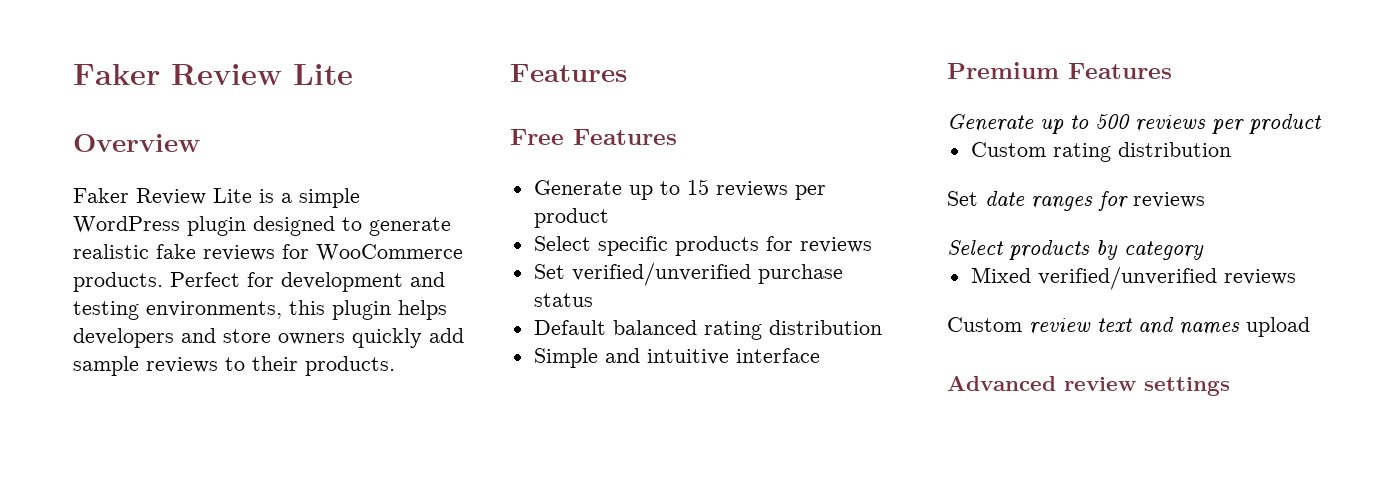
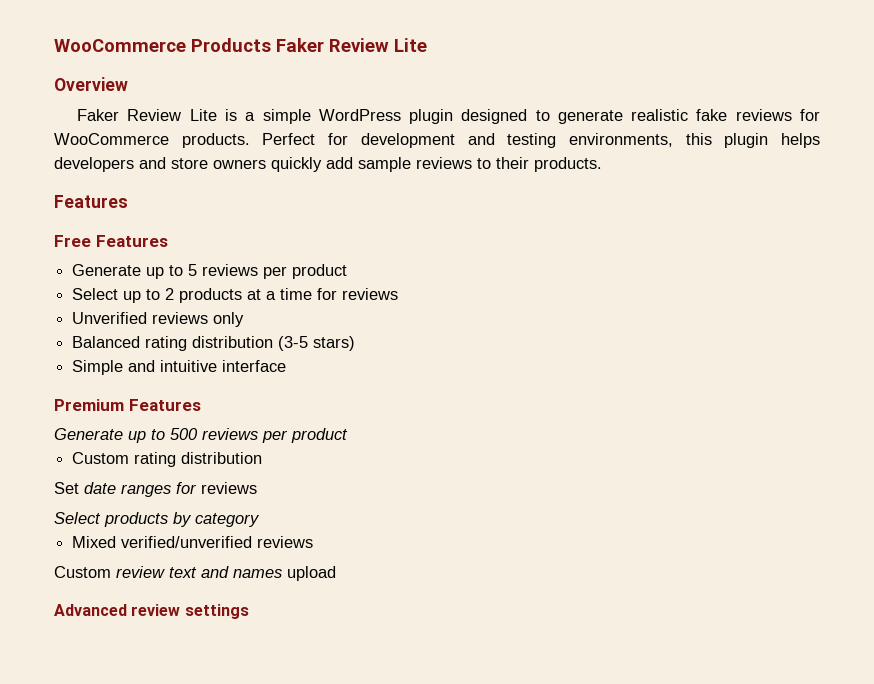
(73, 74) none -> [54,38,271,52] WooCommerce Products
[686,179,709,195] 15 -> [188,264,198,276] 5
[597,236,872,256] [533,262,843,286] [533,293,593,307] [533,320,882,340] specific products for reviews // Set verified/unverified purchase status // Default balanced rating distribution -> [123,288,399,303] [72,312,245,327] [72,336,356,351] up to 2 products at a time for reviews // Unverified reviews only // Balanced rating distribution (3-5 stars)

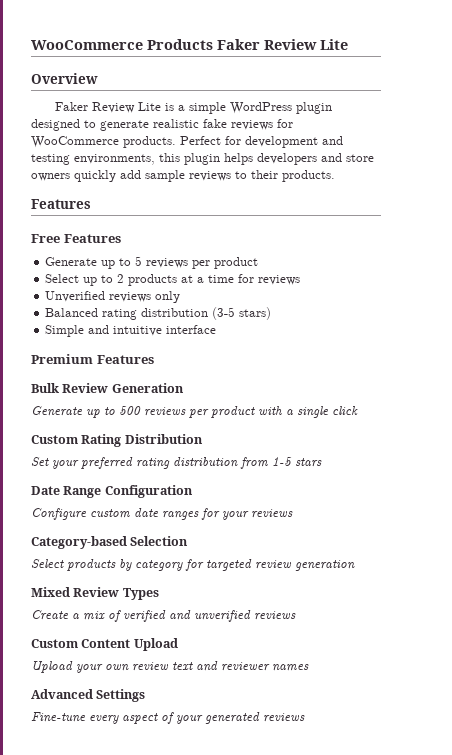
(201, 405) none -> [31,383,184,393] // Bulk Review Generation
[72,452,263,467] [54,482,79,494] // Custom rating distribution // Set -> [258,406,358,418] [31,434,203,447] [31,457,322,469] [31,485,193,498] [31,508,130,520] with a single click // Custom Rating Distribution // Set your preferred rating distribution from 1-5 stars // Date Range Configuration // Configure custom
[201,482,257,494] reviews -> [222,509,293,520] [31,536,189,549] your reviews // Category-based Selection
[72,536,314,548] [54,566,111,578] // Mixed verified/unverified reviews // Custom -> [185,559,355,571] [31,587,159,600] [31,610,296,622] [31,638,178,651] [31,661,129,673] for targeted review generation // Mixed Review Types // Create a mix of verified and unverified reviews // Custom Content Upload // Upload your own
(229, 572) none -> [221,662,270,671] reviewer
[287,566,336,581] upload -> (309, 667) none
[131,604,249,619] review settings -> [96,689,146,702] [31,712,305,724] Settings // Fine-tune every aspect of your generated reviews

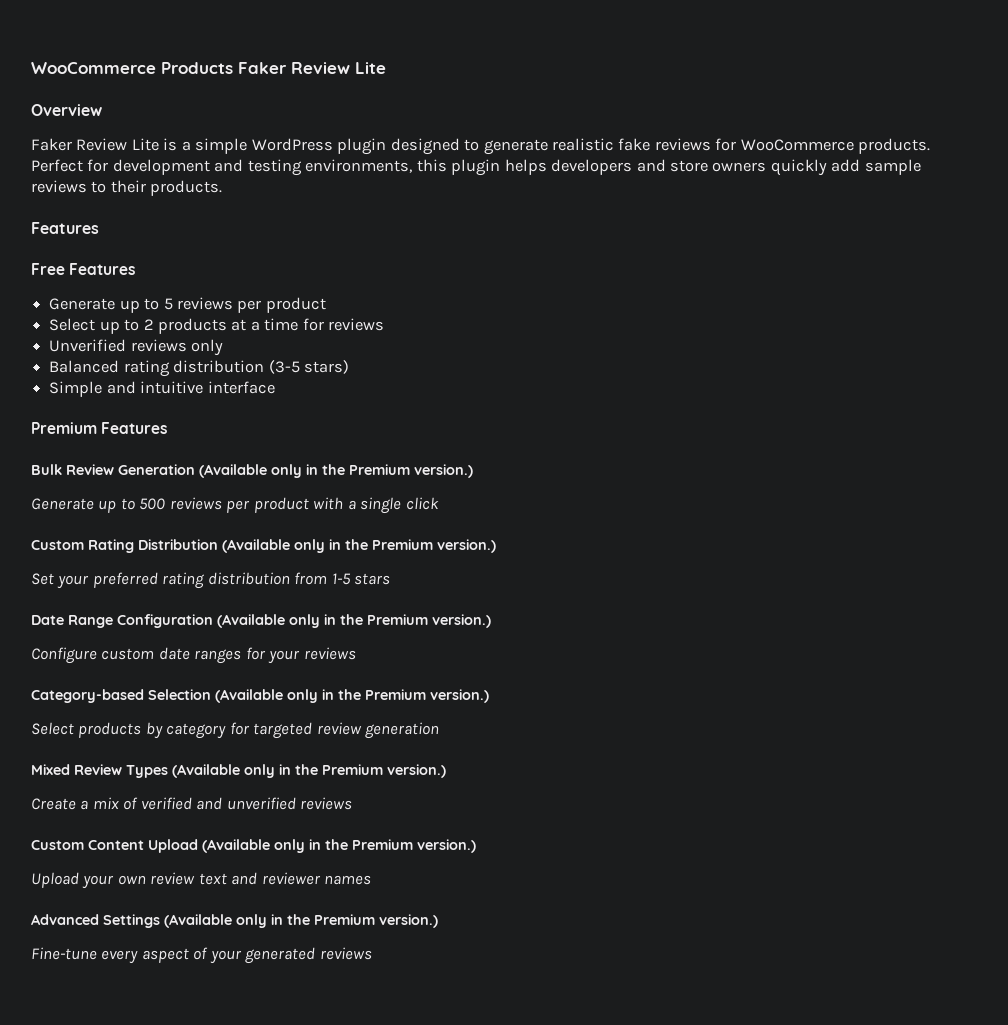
(184, 388) none -> [199,464,473,478] (Available only in the Premium version.)
(203, 439) none -> [222,539,496,553] (Available only in the Premium version.)
(193, 491) none -> [217,614,491,628] (Available only in the Premium version.)
(189, 541) none -> [215,689,489,703] (Available only in the Premium version.)
(159, 594) none -> [172,764,446,778] (Available only in the Premium version.)
(178, 644) none -> [202,839,476,853] (Available only in the Premium version.)
(146, 695) none -> [164,914,438,928] (Available only in the Premium version.)

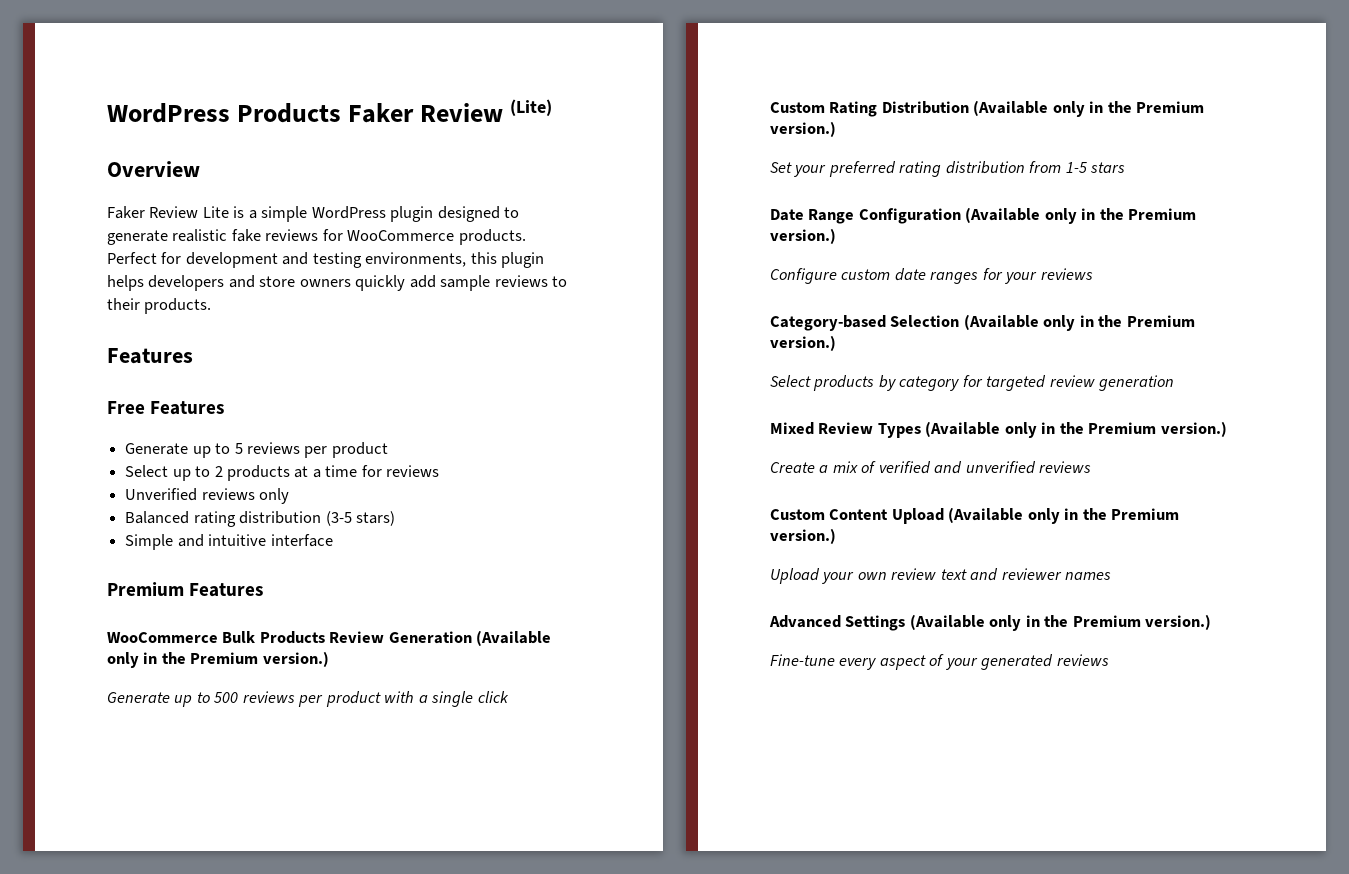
[31,62,156,74] WooCommerce -> [107,103,230,123] WordPress
[355,62,386,74] Lite -> [510,99,553,116] (Lite)
[31,464,62,475] Bulk -> [107,631,325,644] WooCommerce Bulk Products

